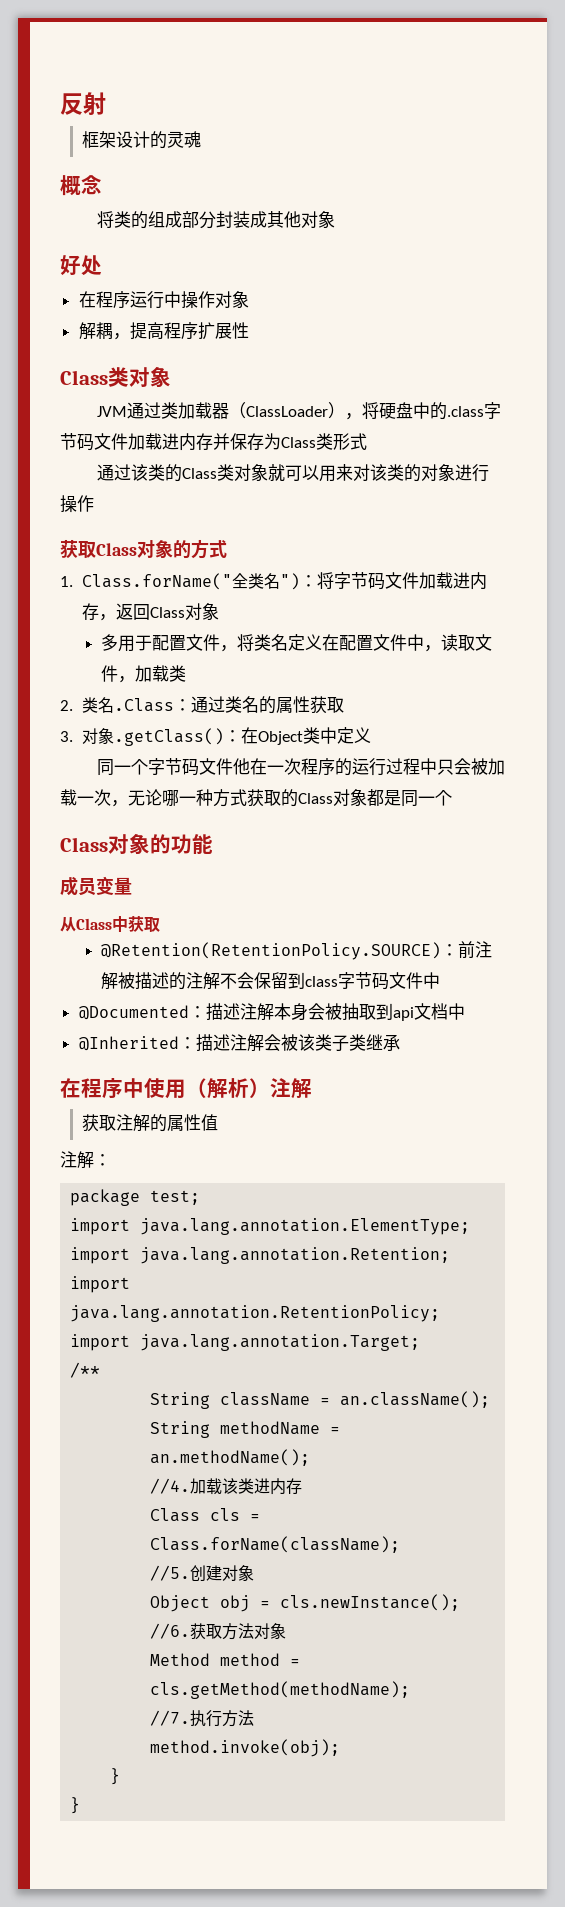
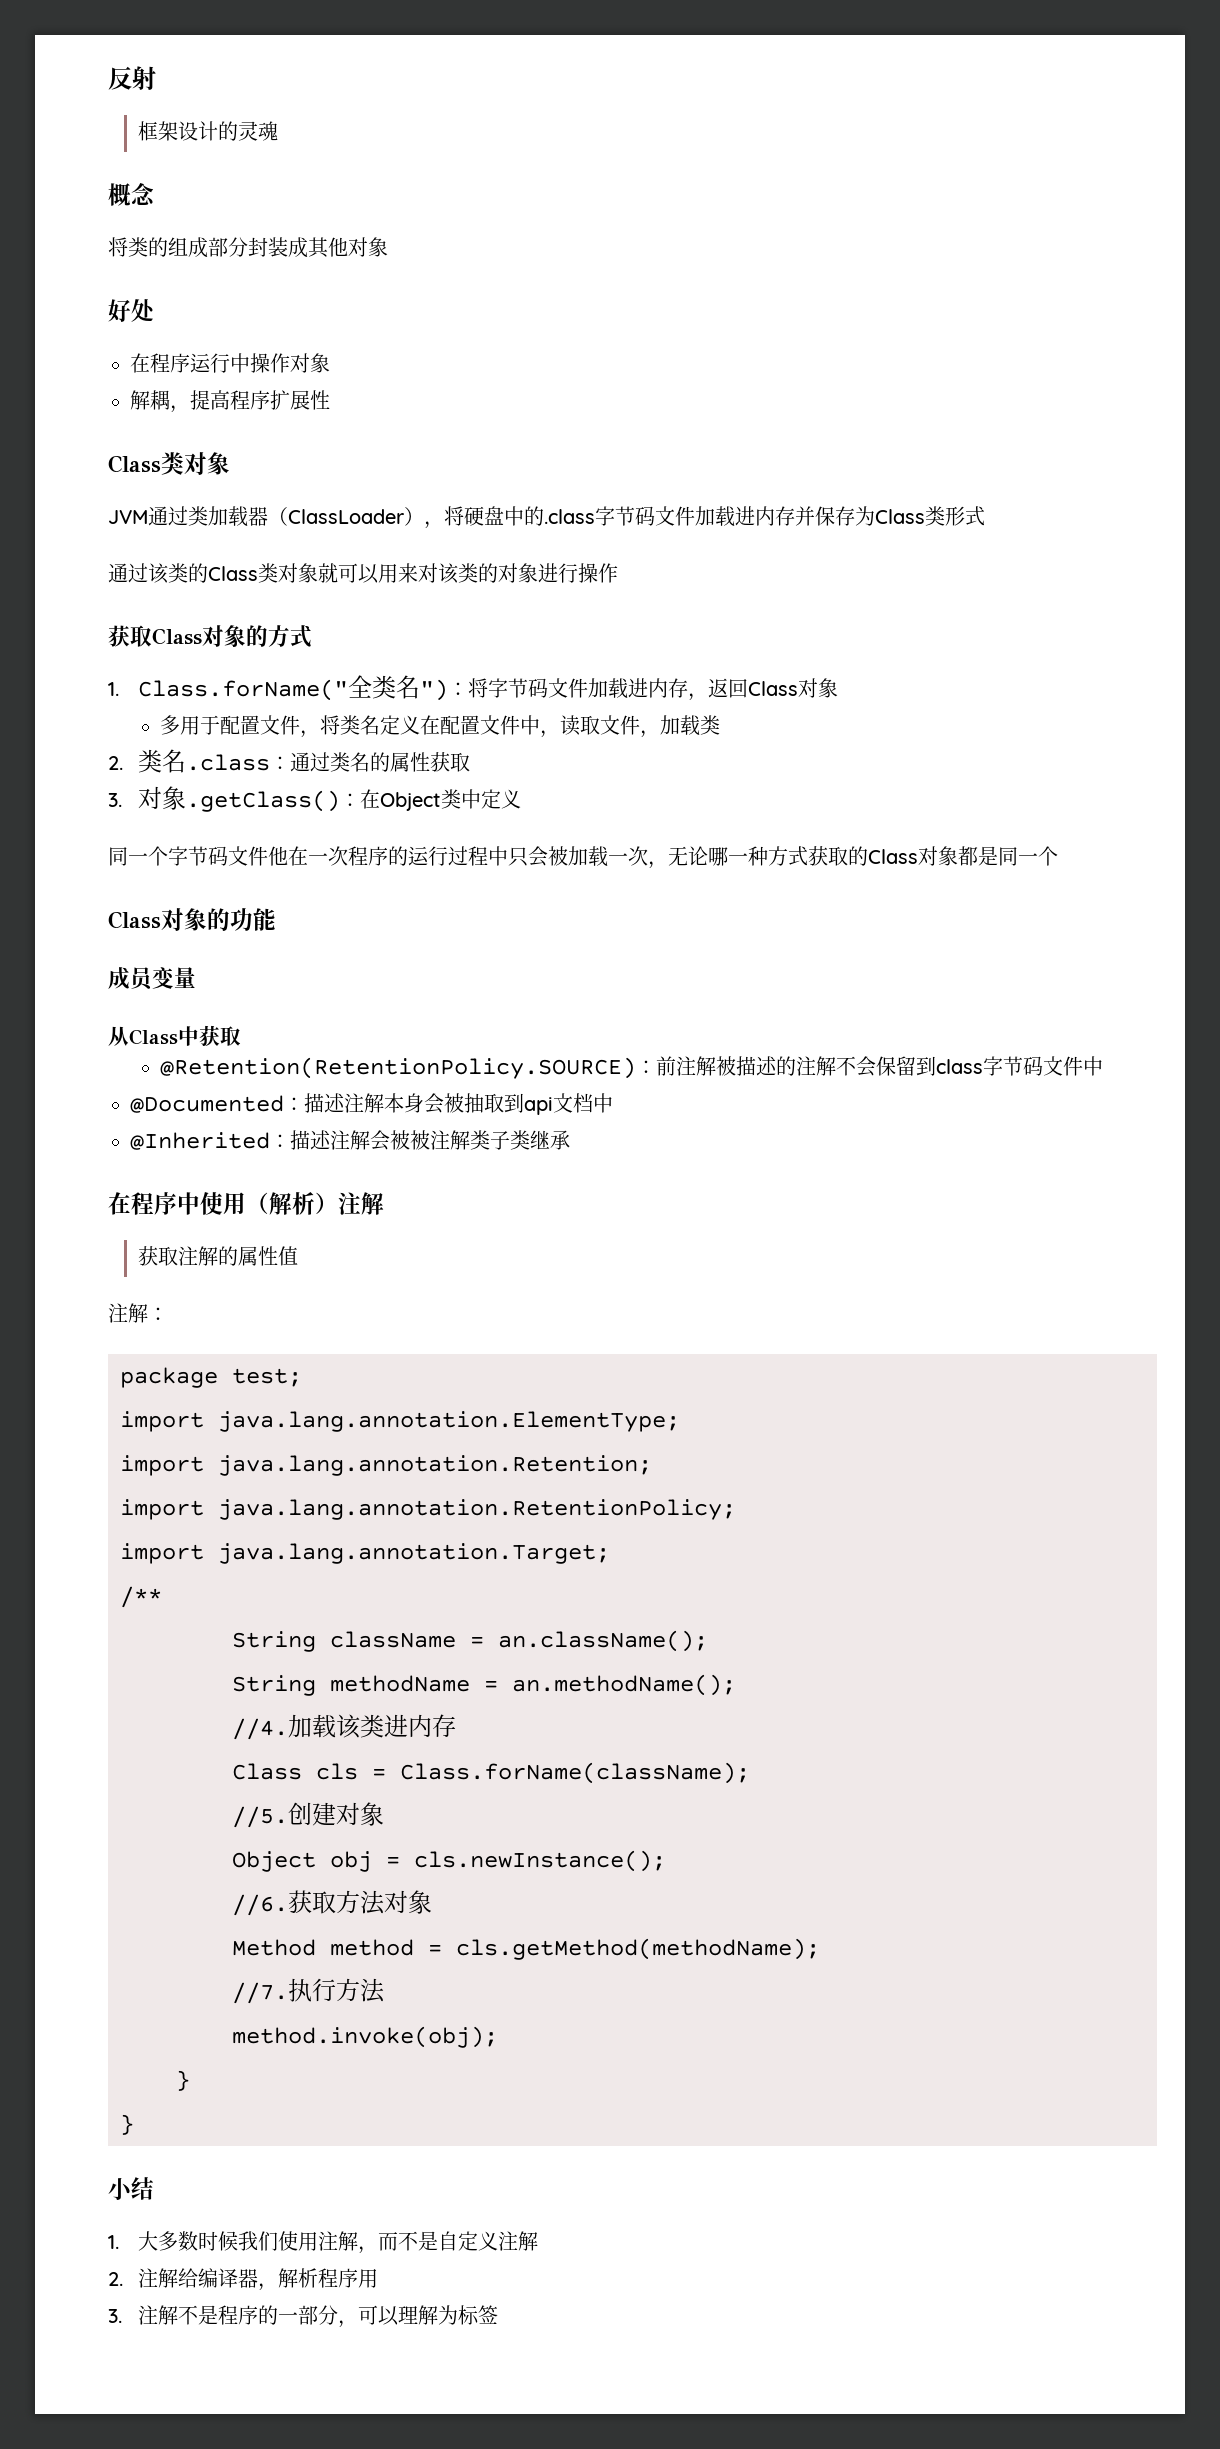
[114,698,175,712] .Class -> [186,754,271,771] .class
[297,1034,315,1051] 该 -> [410,1130,470,1150] 被注解
(81, 1805) none -> [108,2177,154,2200] [108,2231,539,2254] [108,2268,379,2291] [108,2305,499,2328] // 小结 // 1.大多数时候我们使用注解，而不是自定义注解 // 2.注解给编译器，解析程序用 // 3.注解不是程序的一部分，可以理解为标签

